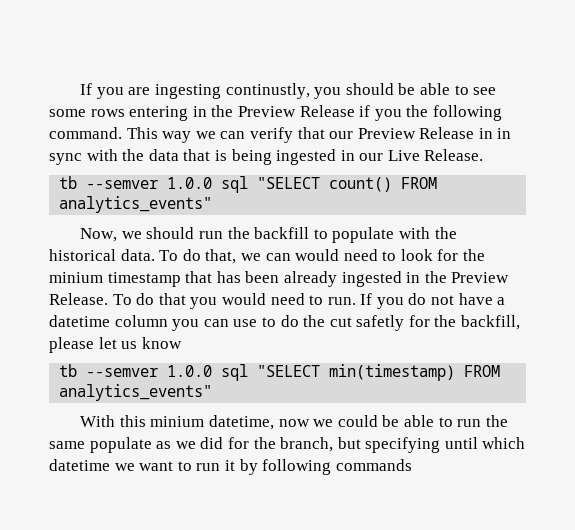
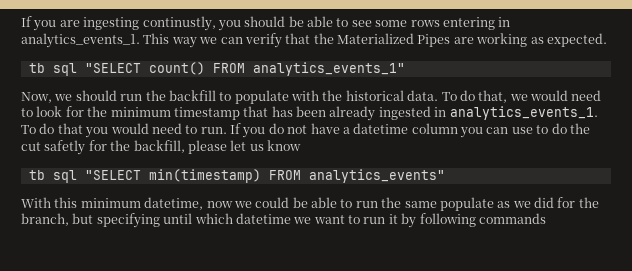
[211,105,502,121] [49,127,122,139] the Preview Release if you the following command. -> [21,33,140,48] analytics_events_1.
[329,127,512,139] [49,149,484,165] [59,176,213,189] our Preview Release in in sync with the data that is being ingested in our Live Release. // tb --semver 1.0.0 -> [313,33,607,47] [28,63,45,73] the Materialized Pipes are working as expected. // tb
[59,196,213,213] analytics_events" -> [252,62,405,76] analytics_events_1"
[265,253,291,261] can -> (528, 97) none
[49,272,103,283] minium -> [110,107,171,117] minimum
[424,271,510,283] [49,293,108,305] the Preview Release. -> [449,106,598,120] analytics_events_1.
[86,365,213,377] --semver 1.0.0 -> (45, 175) none
[150,416,205,427] minium -> [80,198,141,208] minimum

